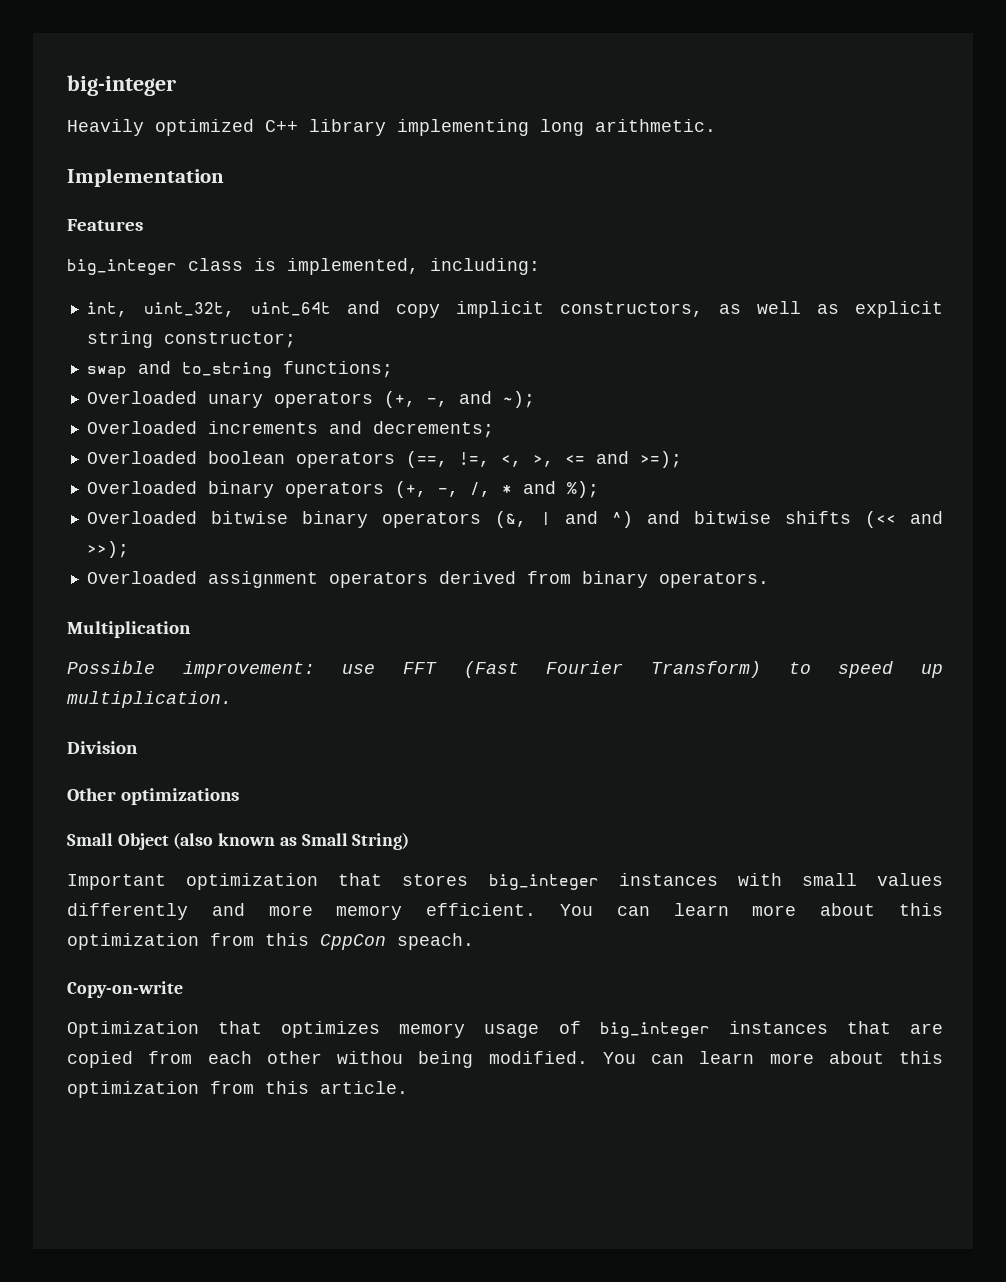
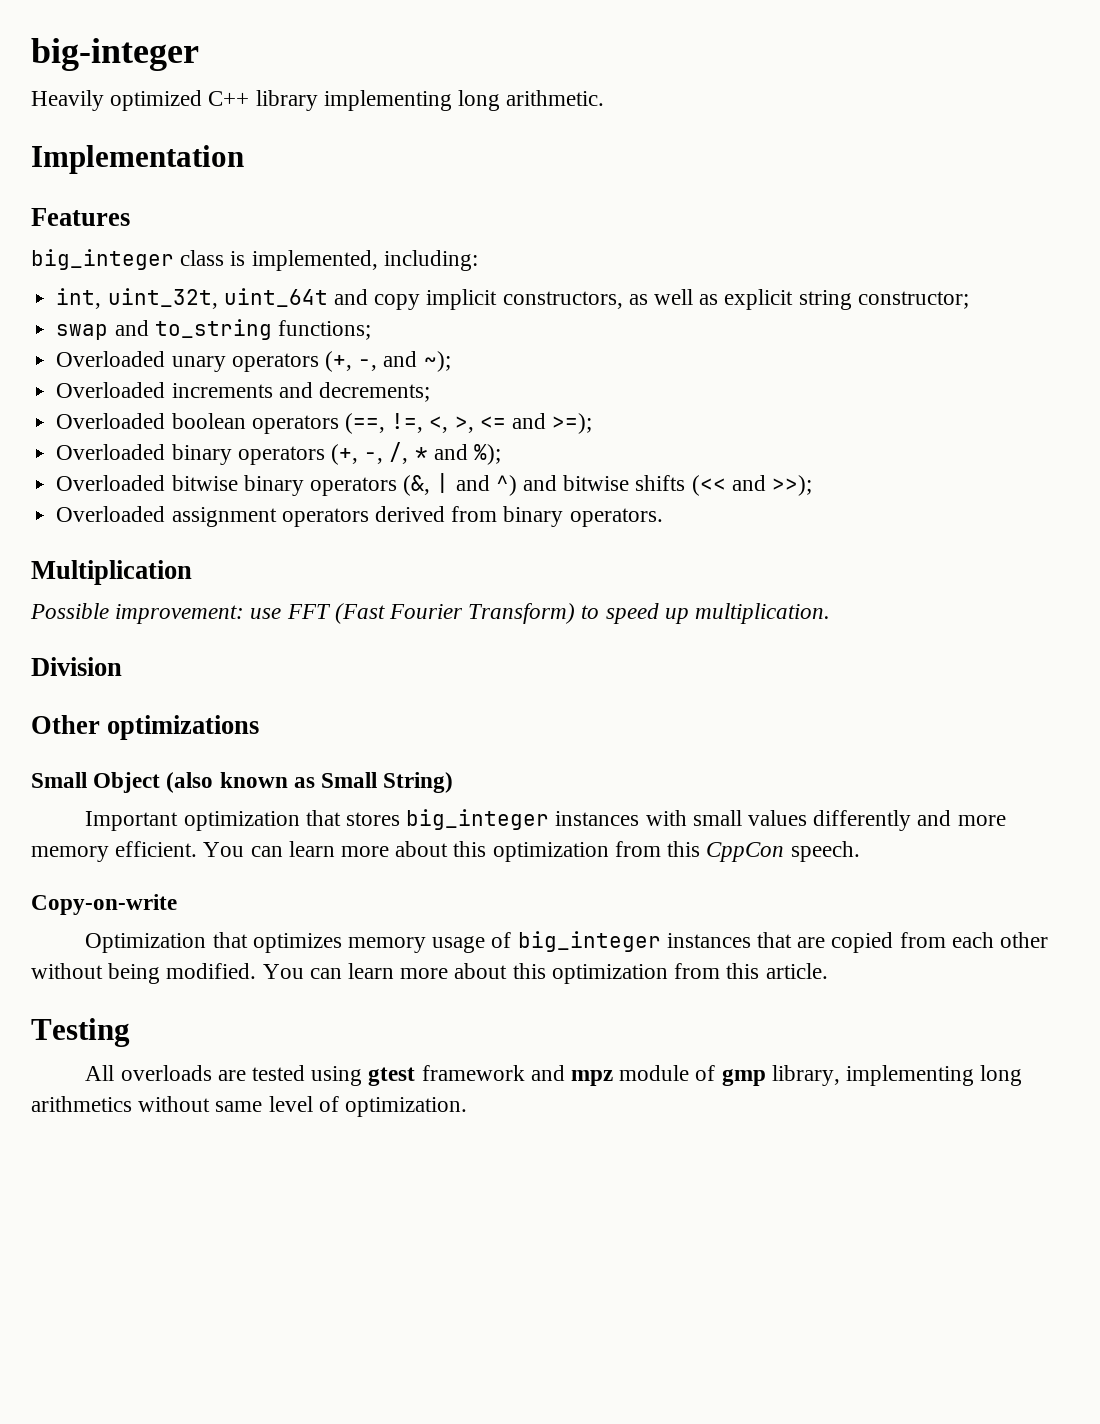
[397,933,474,950] speach. -> [790,841,860,862] speech.
[337,1051,403,1064] withou -> [31,963,103,979] without
(408, 1087) none -> [31,1018,130,1047] [85,1065,1023,1086] [31,1096,468,1117] // Testing // All overloads are tested using gtest framework and mpz module of gmp library, implementing long arithmetics without same level of optimization.

